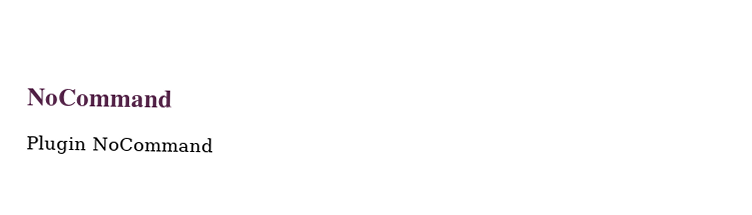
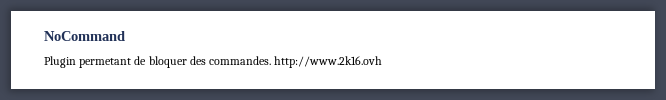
[92,136,214,153] NoCommand -> [79,56,383,68] permetant de bloquer des commandes. http://www.2k16.ovh

